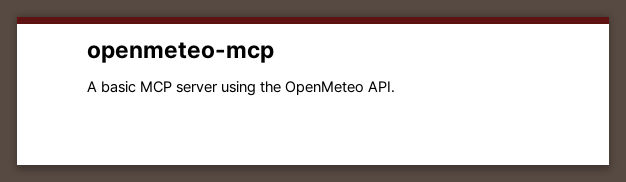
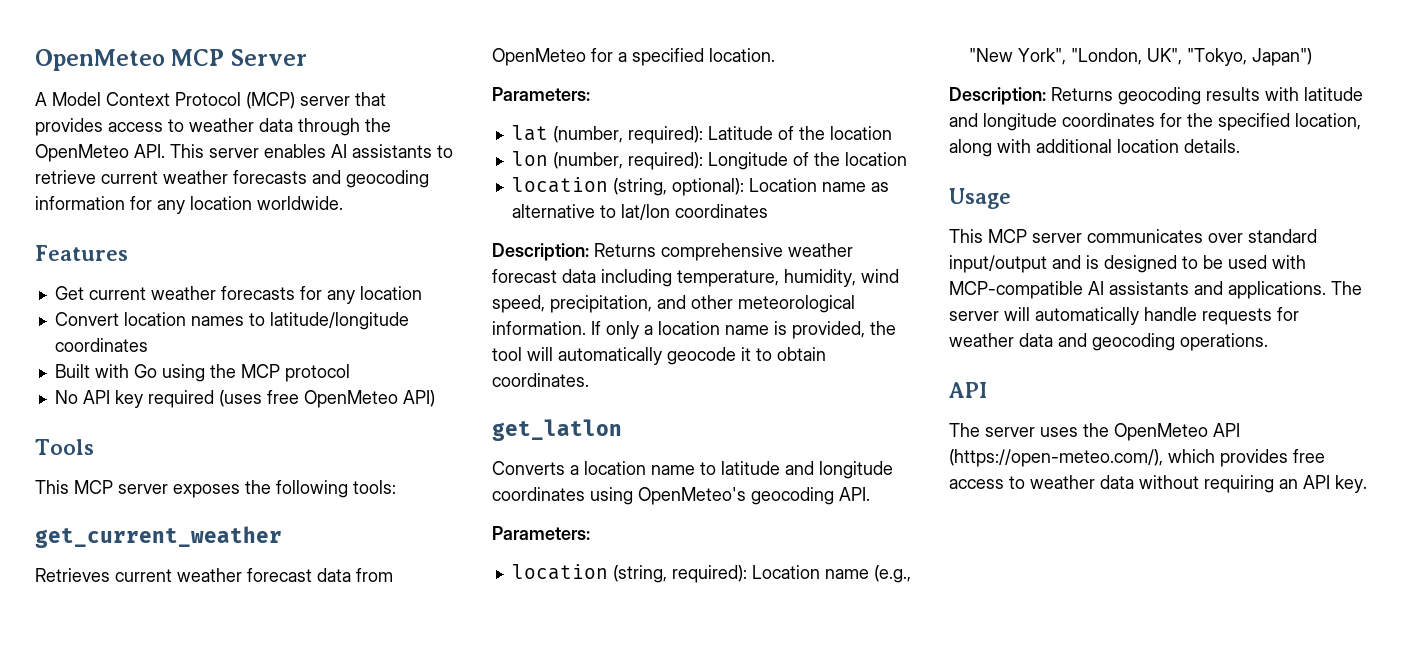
[87,42,274,63] [87,81,396,96] openmeteo-mcp // A basic MCP server using the OpenMeteo API. -> [35,49,307,71] [35,92,386,109] [35,118,391,136] [35,144,453,162] [35,170,429,188] [35,196,343,214] [35,245,128,261] [54,286,422,304] [54,312,409,330] [54,338,148,352] [54,364,350,382] [54,390,435,408] [35,439,94,455] [35,480,396,498] [35,526,282,548] [35,568,393,582] [492,48,775,66] [492,87,590,101] [511,125,892,144] [511,151,907,170] [511,177,889,196] [511,204,768,220] [492,243,853,261] [492,269,899,287] [492,295,855,313] [492,321,896,339] [492,347,826,365] [492,373,589,387] [492,419,622,441] [492,461,893,479] [492,487,870,505] [492,526,590,540] [511,564,911,583] [968,48,1312,66] [949,87,1363,105] [949,113,1361,131] [949,139,1240,157] [949,188,1011,209] [949,229,1317,243] [949,255,1306,273] [949,281,1362,299] [949,307,1299,325] [949,333,1268,351] [949,382,987,398] [949,423,1240,441] [949,449,1325,467] [949,475,1367,493] OpenMeteo MCP Server // A Model Context Protocol (MCP) server that provides access to weather data through the OpenMeteo API. This server enables AI assistants to retrieve current weather forecasts and geocoding information for any location worldwide. // Features // Get current weather forecasts for any location // Convert location names to latitude/longitude coordinates // Built with Go using the MCP protocol // No API key required (uses free OpenMeteo API) // Tools // This MCP server exposes the following tools: // get_current_weather // Retrieves current weather forecast data from OpenMeteo for a specified location. // Parameters: // lat (number, required): Latitude of the location // lon (number, required): Longitude of the location // location (string, optional): Location name as alternative to lat/lon coordinates // Description: Returns comprehensive weather forecast data including temperature, humidity, wind speed, precipitation, and other meteorological information. If only a location name is provided, the tool will automatically geocode it to obtain coordinates. // get_latlon // Converts a location name to latitude and longitude coordinates using OpenMeteo's geocoding API. // Parameters: // location (string, required): Location name (e.g., "New York", "London, UK", "Tokyo, Japan") // Description: Returns geocoding results with latitude and longitude coordinates for the specified location, along with additional location details. // Usage // This MCP server communicates over standard input/output and is designed to be used with MCP-compatible AI assistants and applications. The server will automatically handle requests for weather data and geocoding operations. // API // The server uses the OpenMeteo API (https://open-meteo.com/), which provides free access to weather data without requiring an API key.

